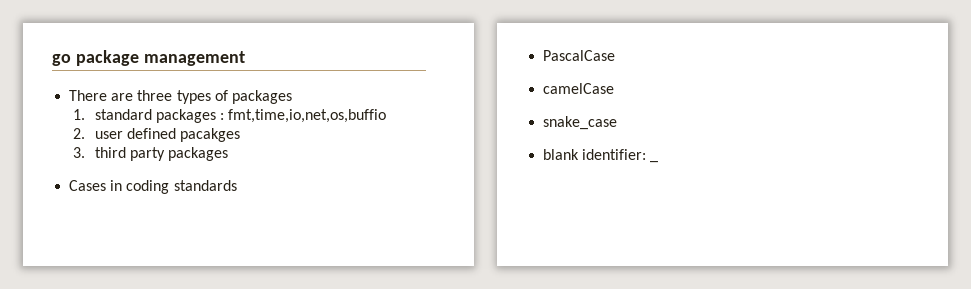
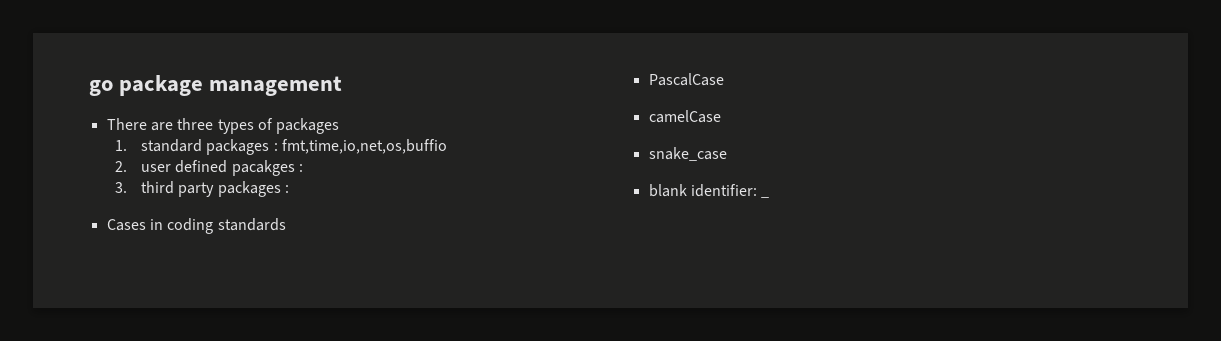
(241, 135) none -> [299,164,304,172] :
(229, 154) none -> [285,185,290,193] :

